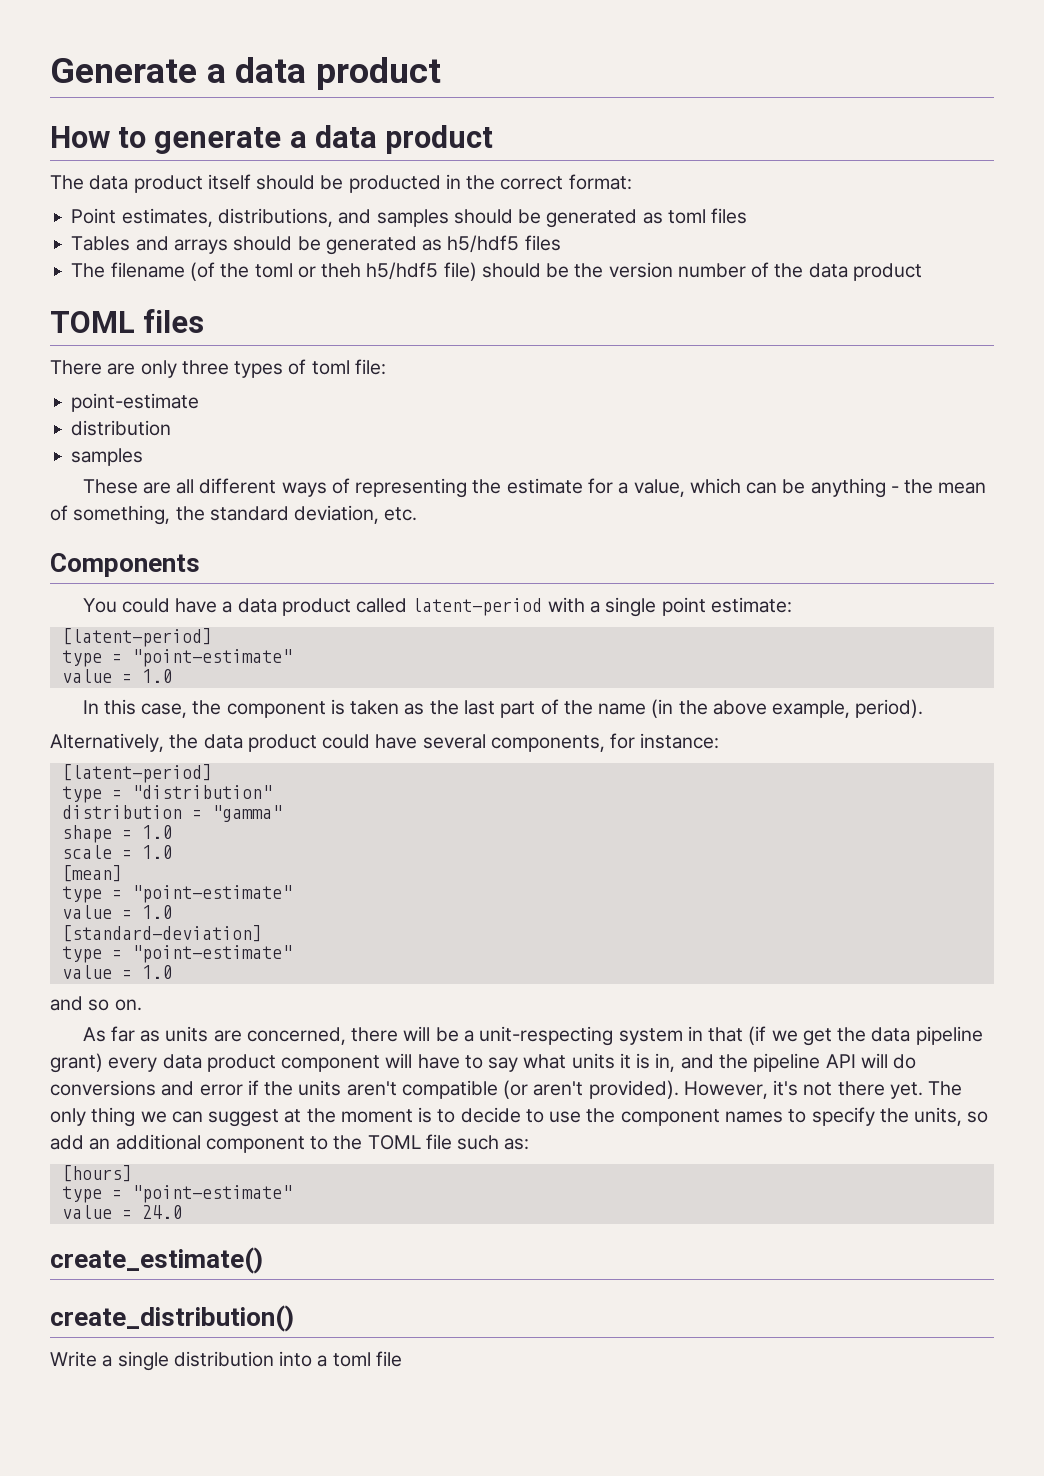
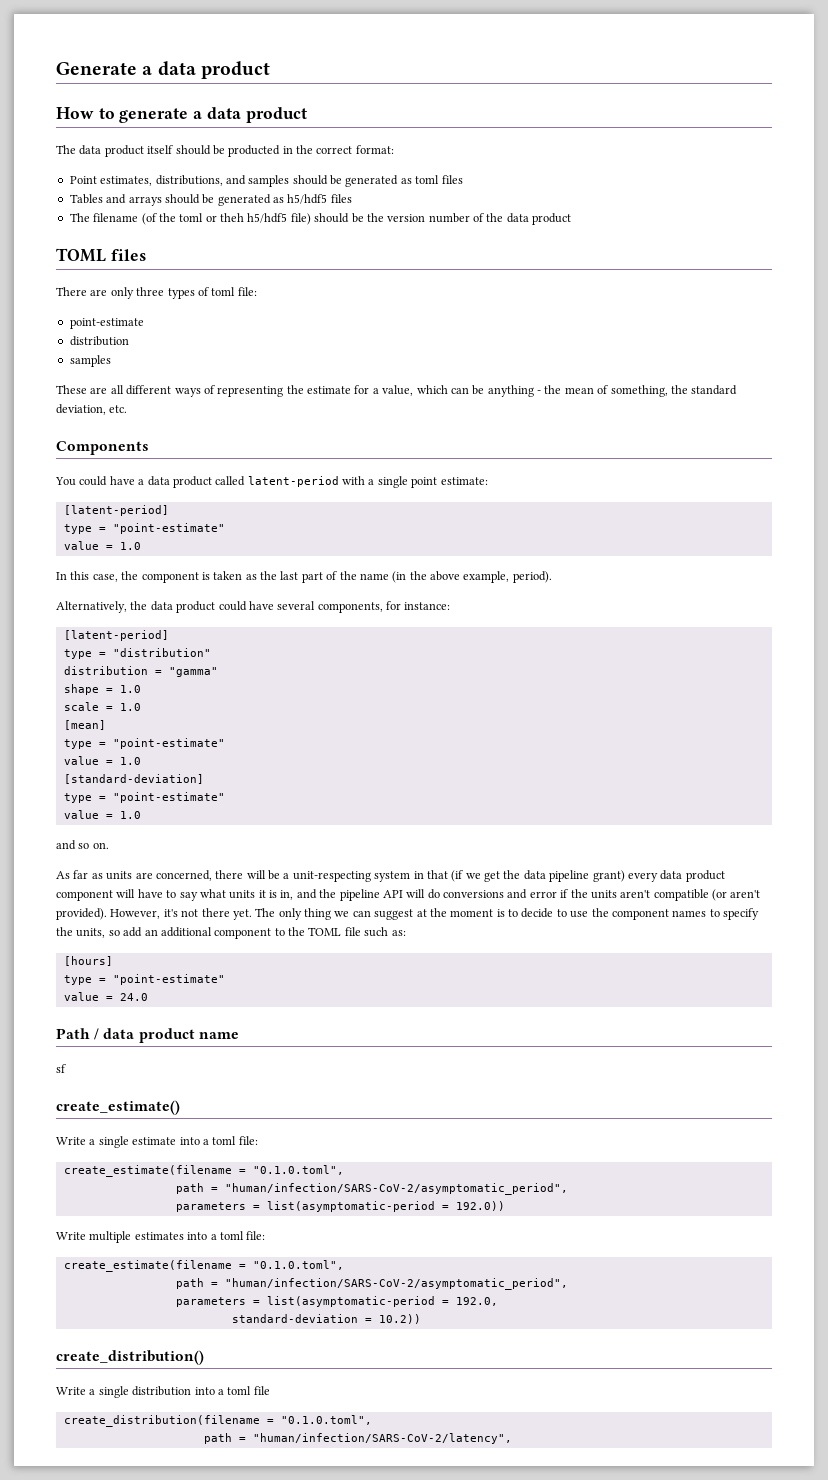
[50,1247,263,1274] create_estimate() -> [56,1028,239,1043] [56,1064,66,1073] [56,1100,180,1115] [56,1136,258,1148] [63,1165,344,1177] [175,1183,568,1195] [175,1201,505,1212] [56,1231,266,1243] [63,1260,344,1272] [175,1278,568,1290] [175,1296,498,1307] [231,1314,421,1324] Path / data product name // sf // create_estimate() // Write a single estimate into a toml file: // create_estimate(filename = "0.1.0.toml", // path = "human/infection/SARS-CoV-2/asymptomatic_period", // parameters = list(asymptomatic-period = 192.0)) // Write multiple estimates into a toml file: // create_estimate(filename = "0.1.0.toml", // path = "human/infection/SARS-CoV-2/asymptomatic_period", // parameters = list(asymptomatic-period = 192.0, // standard-deviation = 10.2))
(402, 1359) none -> [63,1415,372,1427] [203,1433,512,1444] // create_distribution(filename = "0.1.0.toml", // path = "human/infection/SARS-CoV-2/latency",

